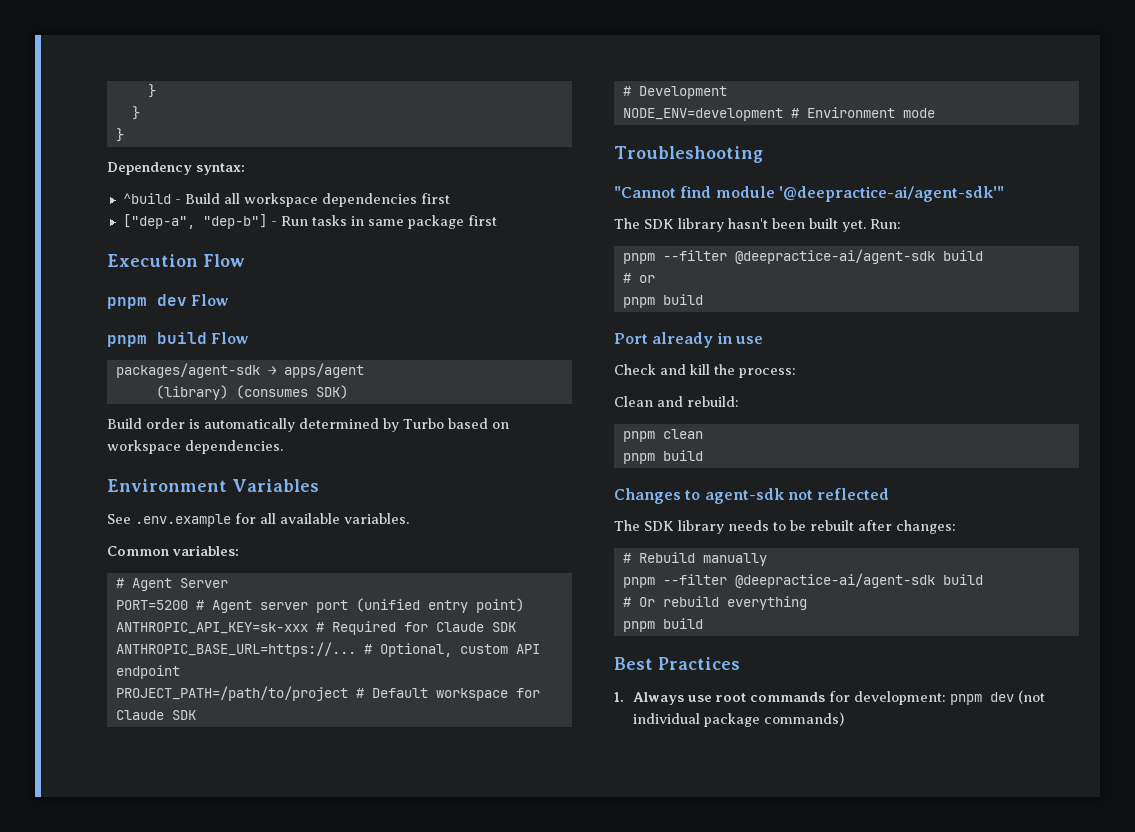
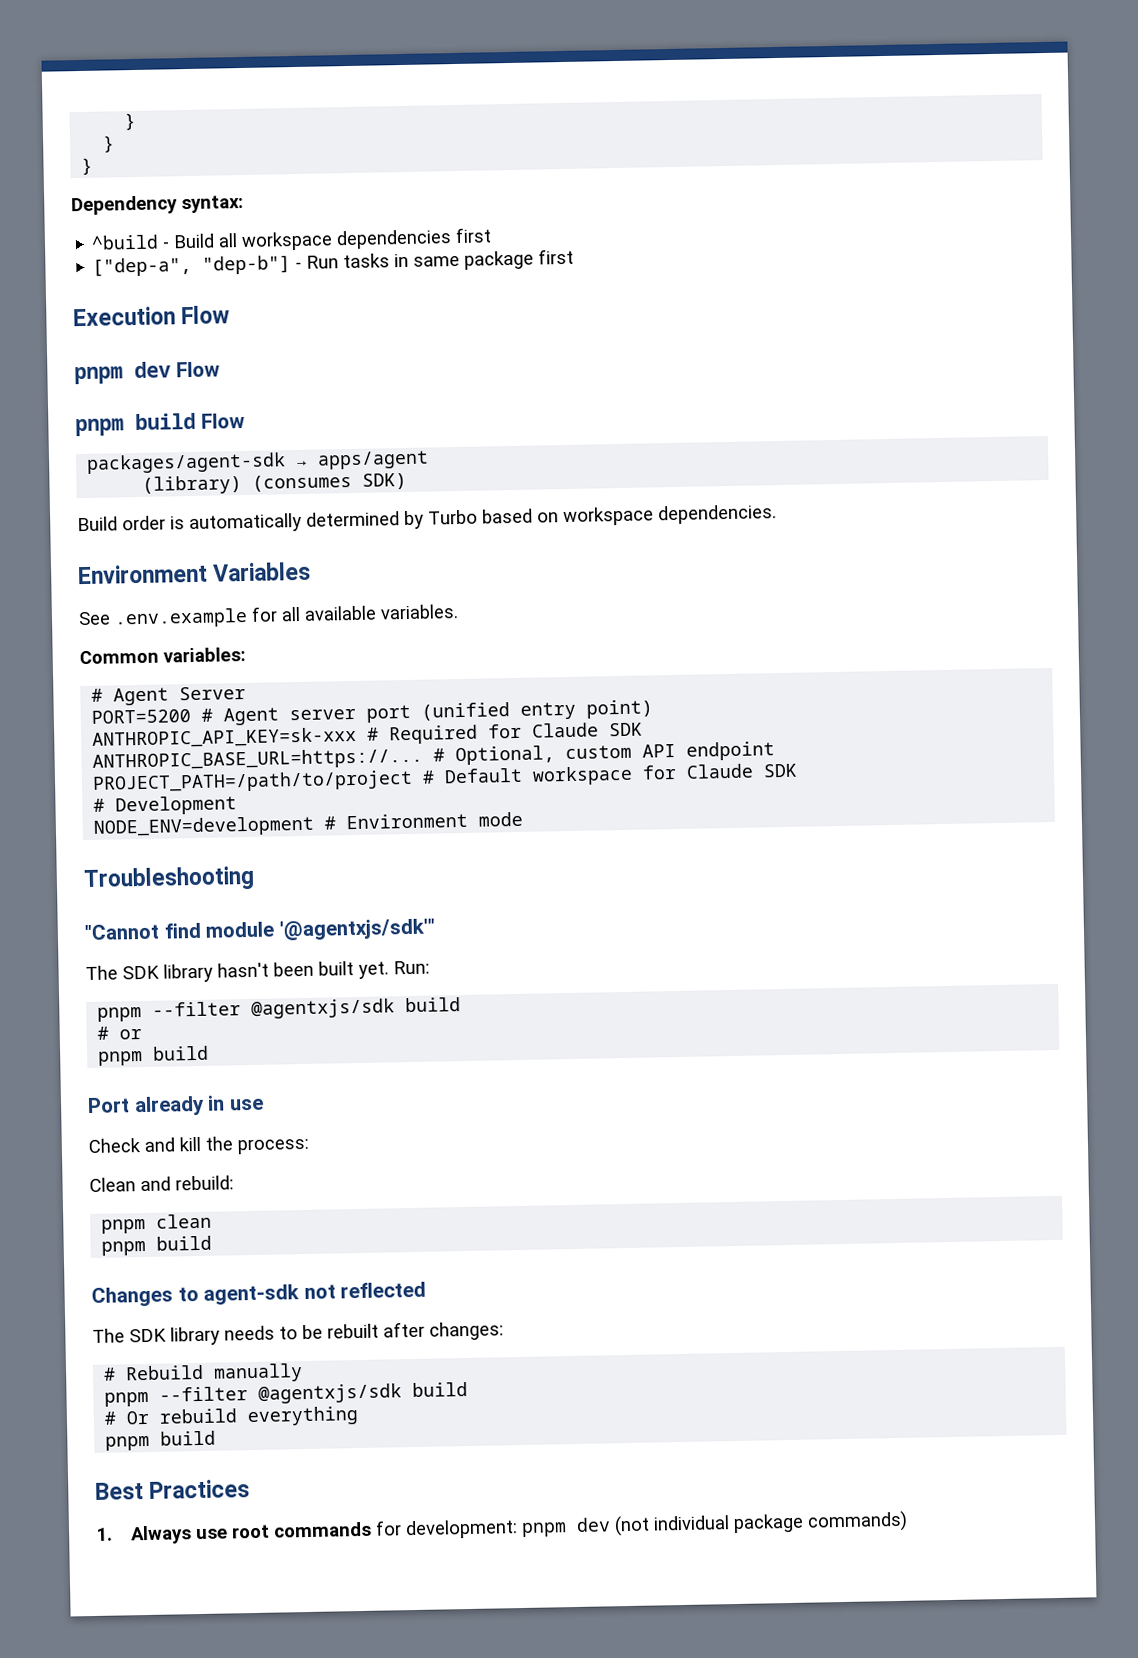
[778,186,1004,202] '@deepractice-ai/agent-sdk'" -> [278,918,436,941] '@agentxjs/sdk'"
[734,249,935,264] @deepractice-ai/agent-sdk -> [251,998,396,1019] @agentxjs/sdk
[734,573,935,588] @deepractice-ai/agent-sdk -> [258,1383,403,1404] @agentxjs/sdk

